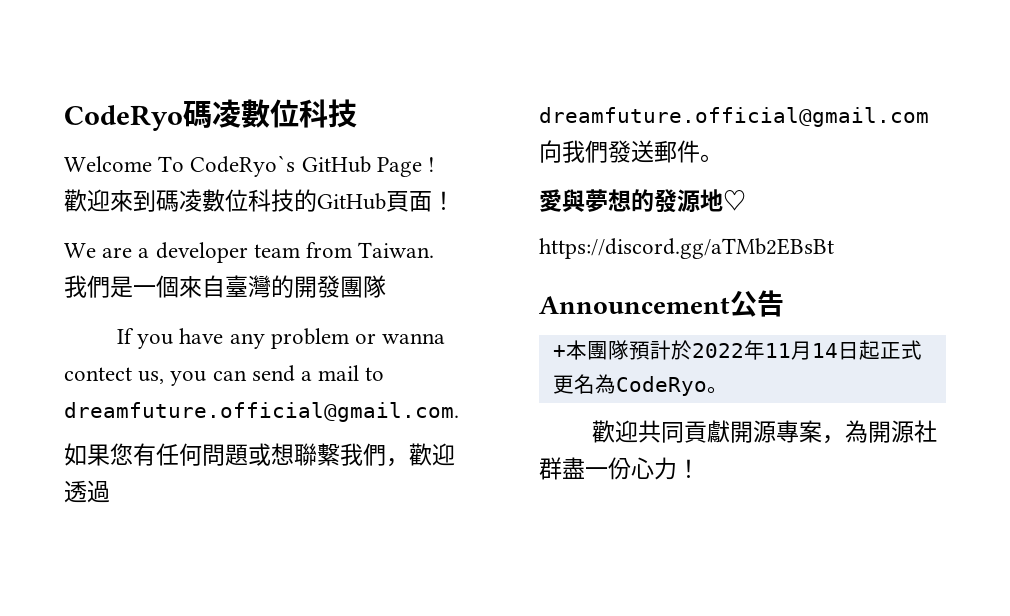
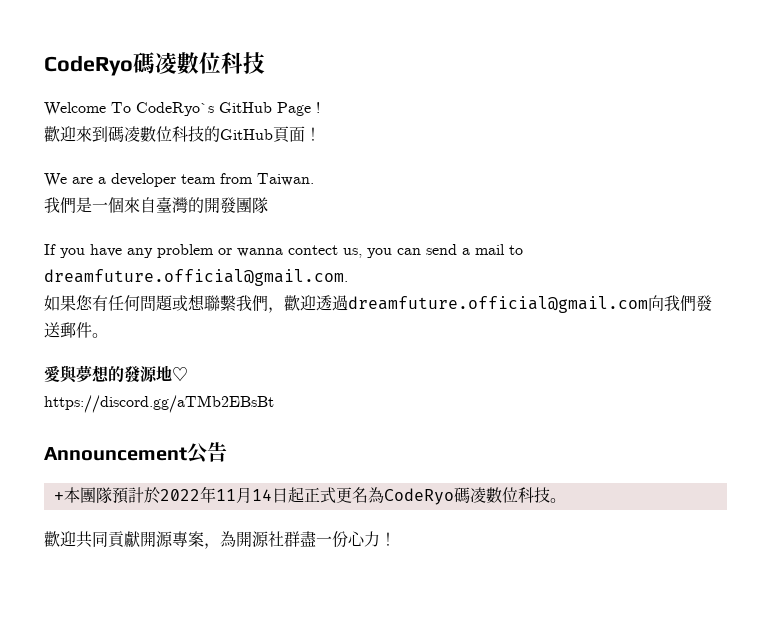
(707, 386) none -> [453,487,550,504] 碼凌數位科技

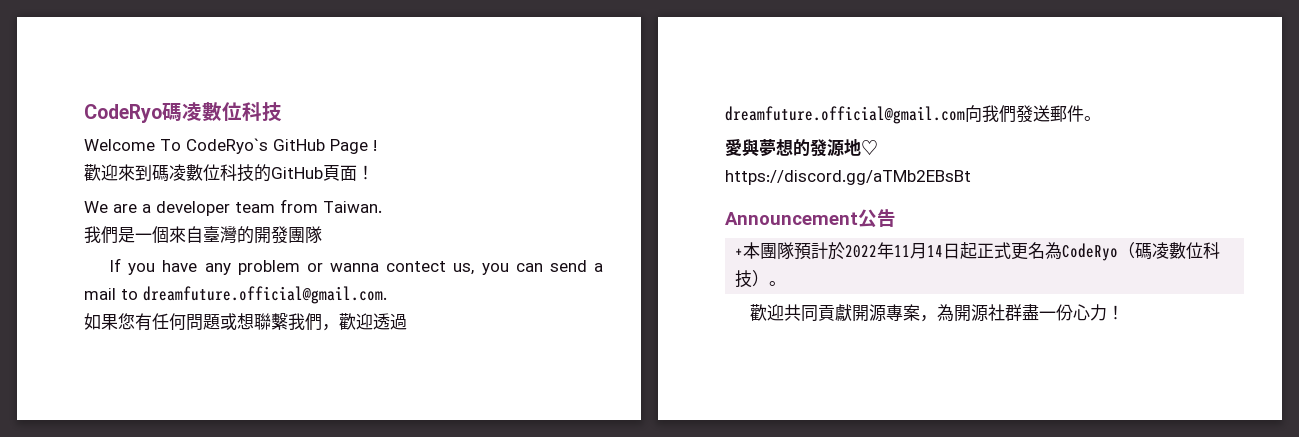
[453,487,550,504] 碼凌數位科技 -> [1118,242,1221,260] [735,270,770,288] （碼凌數位科技）

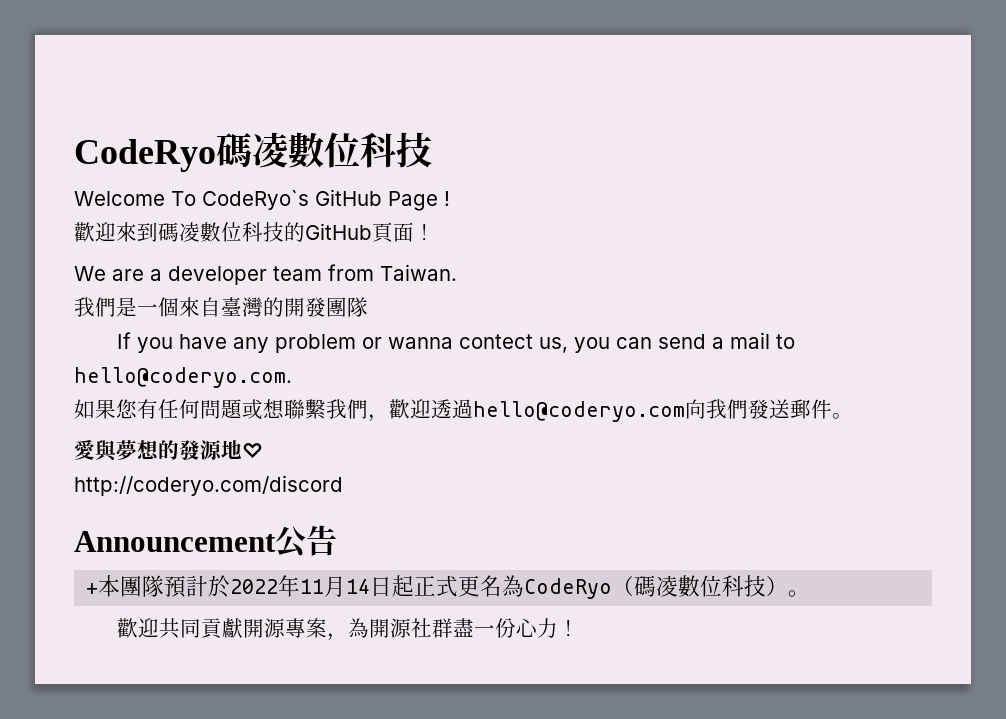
[143,286,387,304] dreamfuture.official@gmail.com. -> [74,367,292,388] hello@coderyo.com.
[725,106,965,124] dreamfuture.official@gmail.com -> [473,401,685,422] hello@coderyo.com
[725,170,971,185] https://discord.gg/aTMb2EBsBt -> [74,475,343,496] http://coderyo.com/discord

